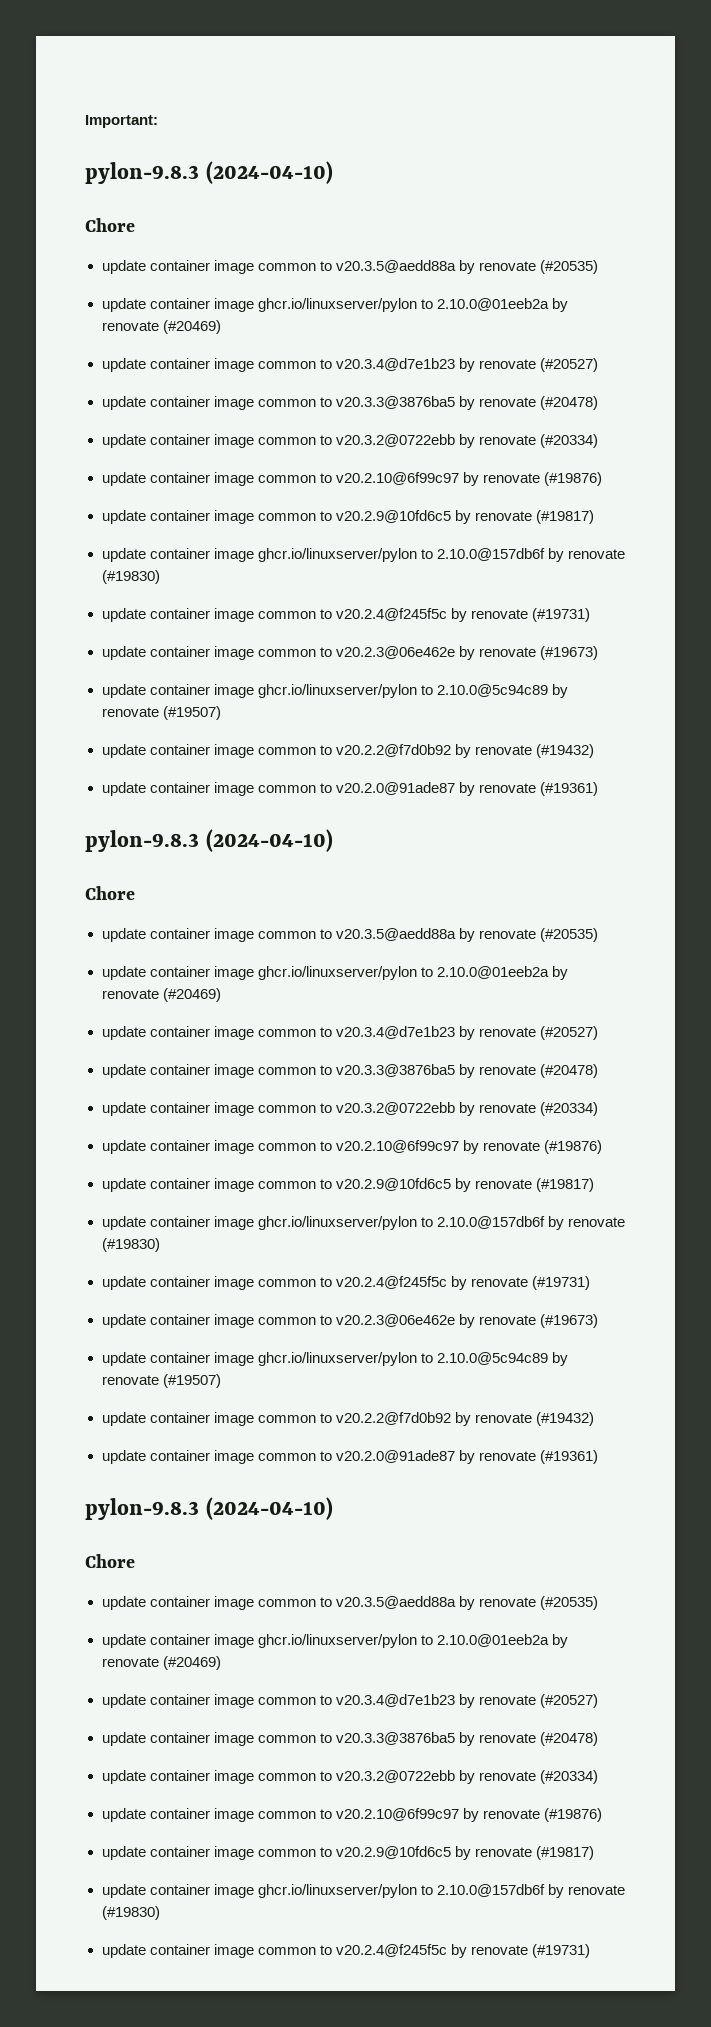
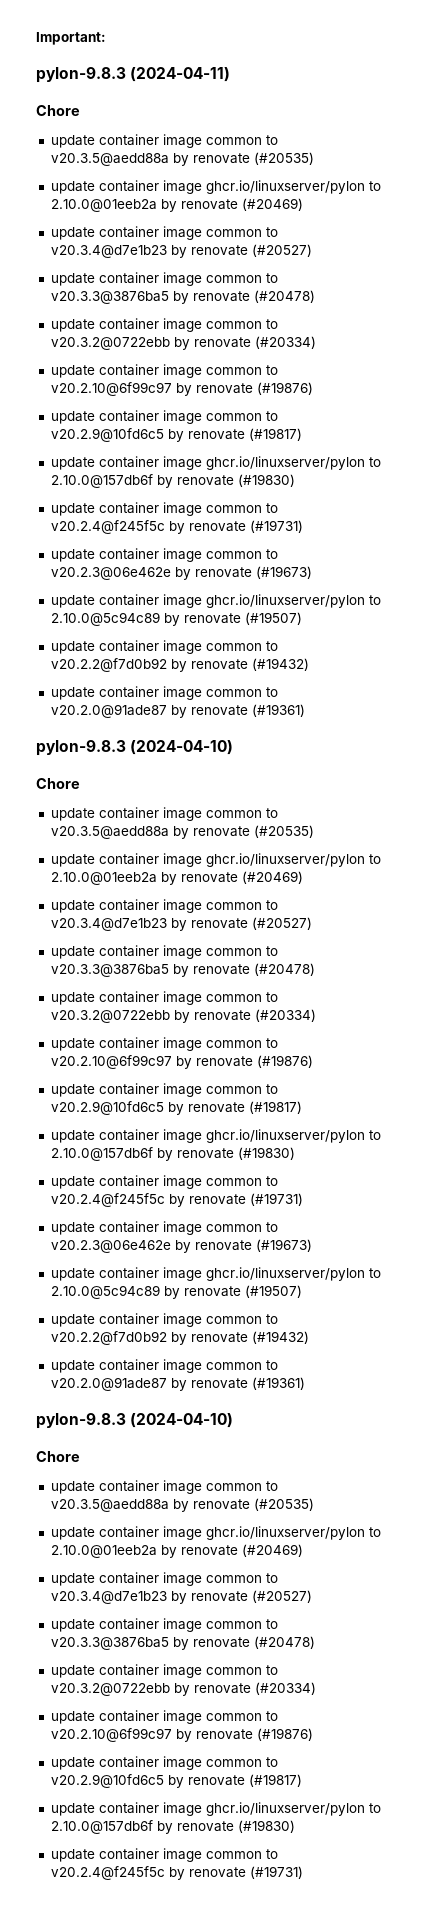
[205,161,333,184] (2024-04-10) -> [130,67,231,82] (2024-04-11)

